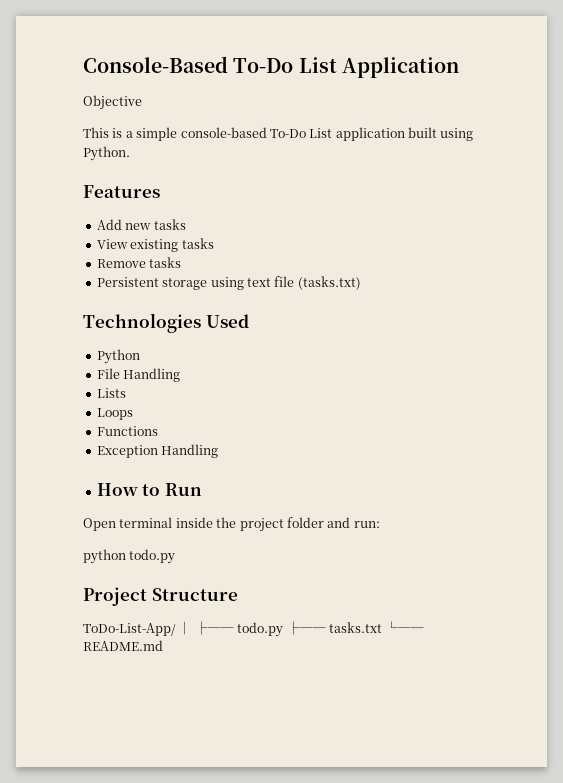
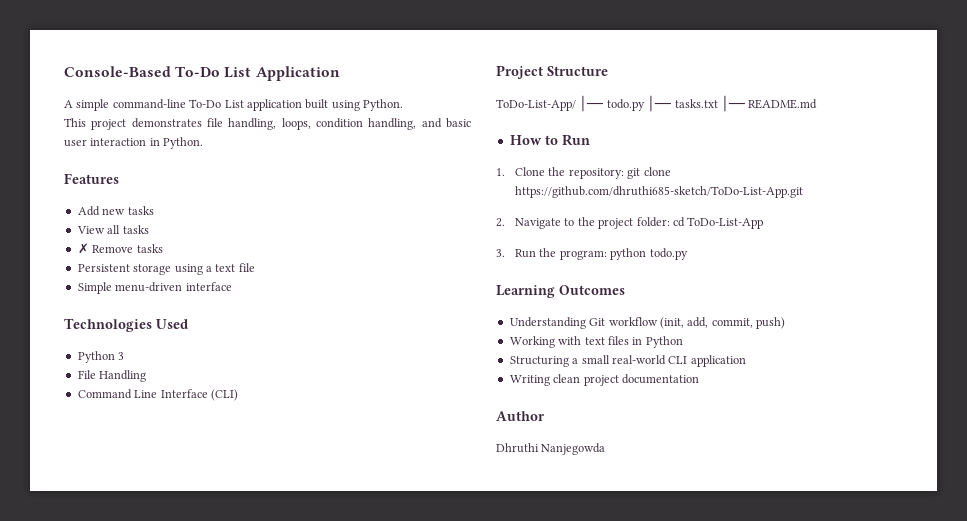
[83,95,142,110] [83,127,267,141] Objective // This is a simple console-based -> [64,99,186,111] A simple command-line
(130, 153) none -> [64,118,471,130] [64,137,204,149] // This project demonstrates file handling, loops, condition handling, and basic user interaction in Python.
[130,238,214,252] existing tasks // -> [107,225,149,234] [77,243,89,254] all tasks // ✗
(244, 283) none -> [205,266,212,272] a
[297,276,361,290] (tasks.txt) -> [77,282,232,294] // Simple menu-driven interface
(140, 356) none -> [118,352,125,360] 3
[96,388,126,398] [96,408,133,420] [96,426,158,436] [96,444,219,458] [96,483,202,496] [83,517,380,532] [83,549,176,564] [83,587,238,606] [83,621,425,637] [83,640,163,651] Lists // Loops // Functions // Exception Handling // How to Run // Open terminal inside the project folder and run: // python todo.py // Project Structure // ToDo-List-App/ │ ├── todo.py ├── tasks.txt └── README.md -> [77,389,238,401] [496,65,608,79] [496,95,818,112] [509,134,590,146] [496,167,671,179] [515,186,804,198] [496,217,764,229] [496,248,688,260] [496,285,625,298] [509,317,785,329] [509,336,683,348] [509,355,746,367] [509,374,699,386] [496,411,545,421] [496,443,606,455] Command Line Interface (CLI) // Project Structure // ToDo-List-App/ │── todo.py │── tasks.txt │── README.md // How to Run // 1. Clone the repository: git clone https://github.com/dhruthi685-sketch/ToDo-List-App.git // 2. Navigate to the project folder: cd ToDo-List-App // 3. Run the program: python todo.py // Learning Outcomes // Understanding Git workflow (init, add, commit, push) // Working with text files in Python // Structuring a small real-world CLI application // Writing clean project documentation // Author // Dhruthi Nanjegowda

